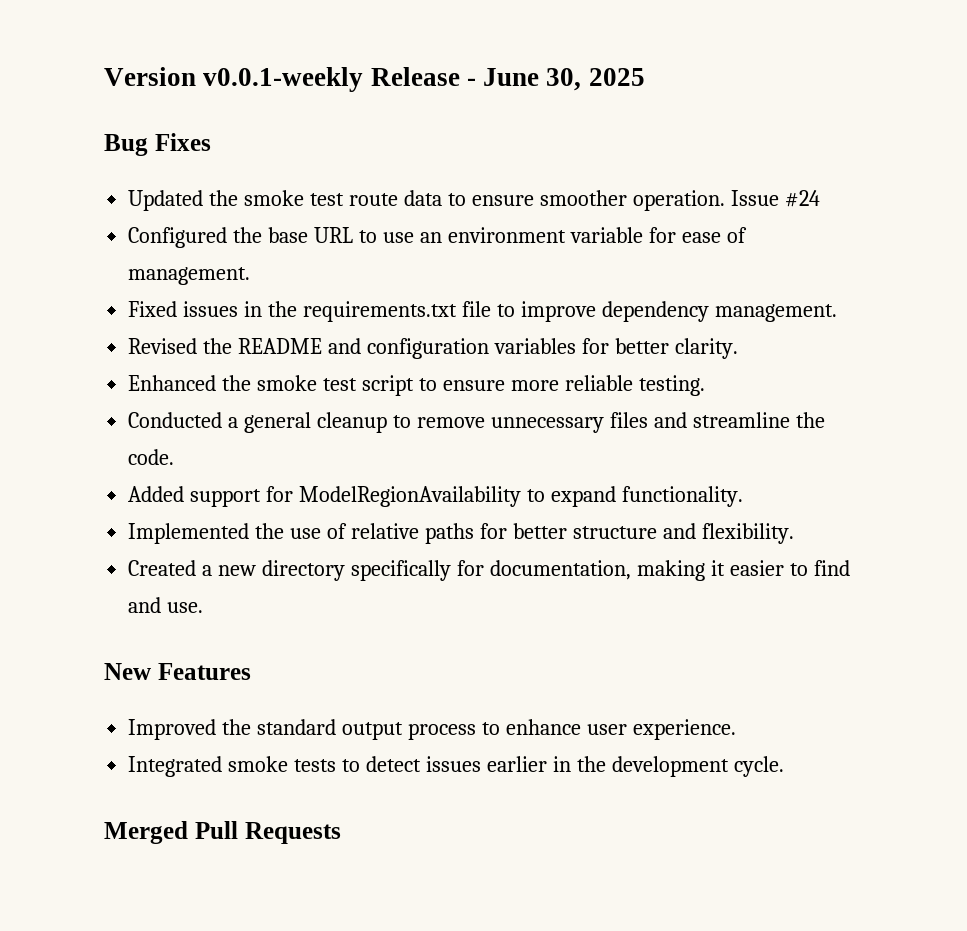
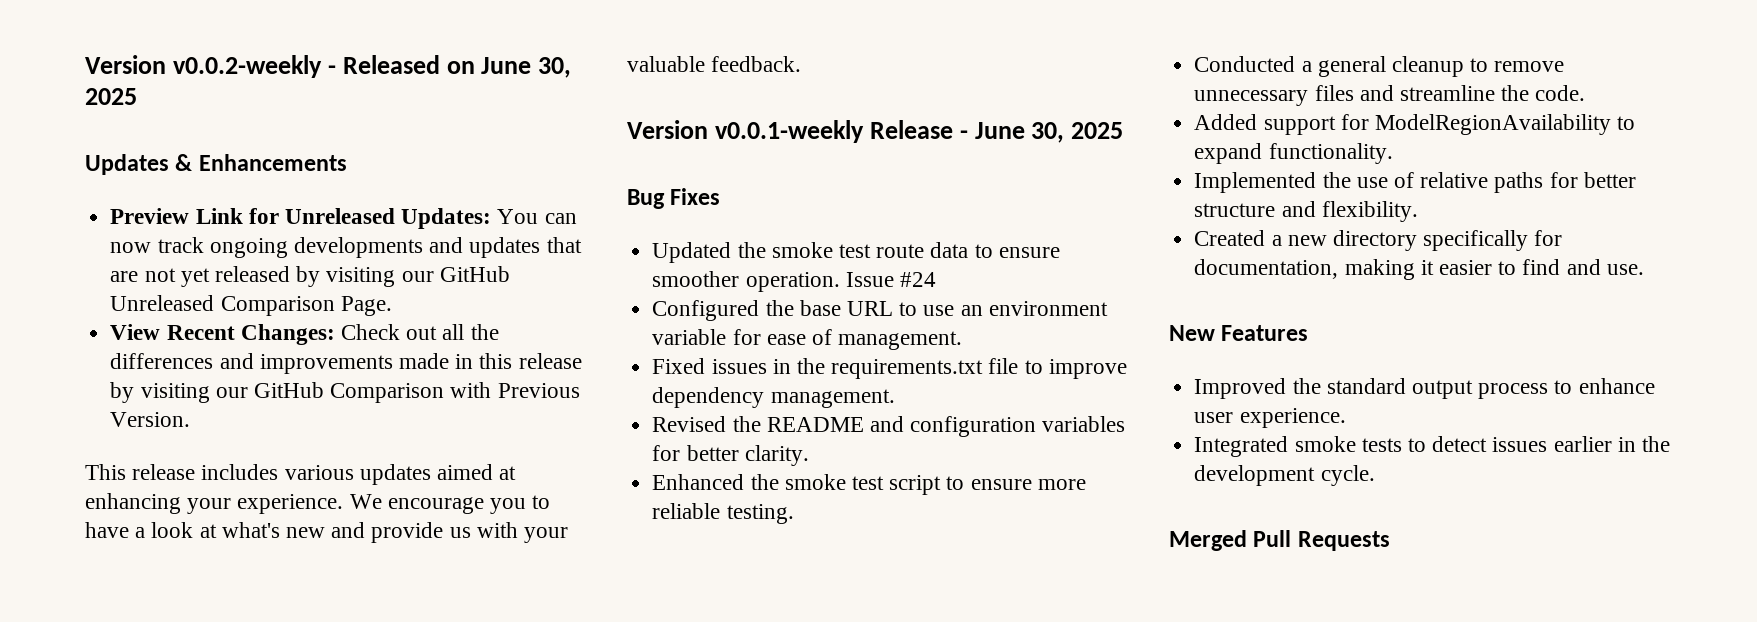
[104,67,196,86] Version -> [85,55,572,78] [85,88,137,105] [85,154,347,175] [110,208,577,229] [110,237,582,258] [110,266,510,287] [110,295,392,316] [110,324,499,345] [110,353,582,374] [110,382,580,403] [110,412,191,427] [85,464,517,485] [85,493,551,514] [85,522,569,543] [627,56,802,72] [627,120,708,139] Version v0.0.2-weekly - Released on June 30, 2025 // Updates & Enhancements // Preview Link for Unreleased Updates: You can now track ongoing developments and updates that are not yet released by visiting our GitHub Unreleased Comparison Page. // View Recent Changes: Check out all the differences and improvements made in this release by visiting our GitHub Comparison with Previous Version. // This release includes various updates aimed at enhancing your experience. We encourage you to have a look at what's new and provide us with your valuable feedback. // Version

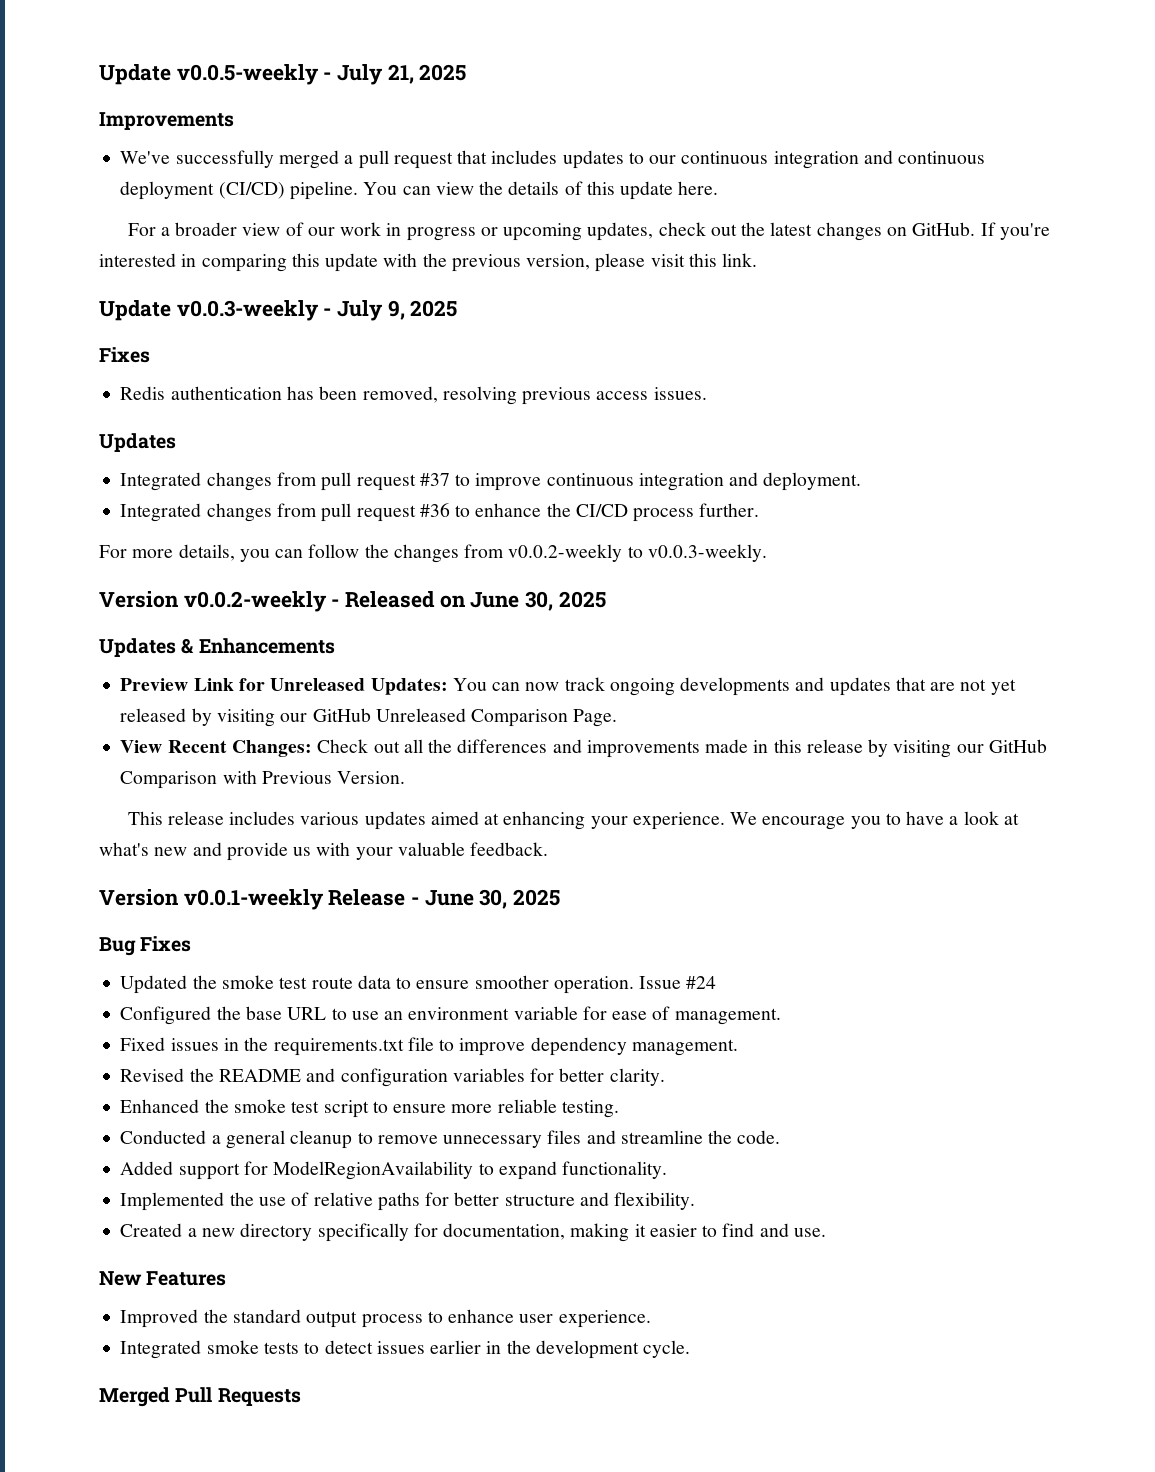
(85, 64) none -> [99,64,467,85] [99,112,234,130] [120,150,986,169] [120,181,719,200] [127,222,1050,241] [99,253,758,272] [99,300,458,321] [99,347,150,363] [120,386,707,405] [99,433,176,452] [120,472,862,491] [120,503,760,522] [99,544,767,563] Update v0.0.5-weekly - July 21, 2025 // Improvements // We've successfully merged a pull request that includes updates to our continuous integration and continuous deployment (CI/CD) pipeline. You can view the details of this update here. // For a broader view of our work in progress or upcoming updates, check out the latest changes on GitHub. If you're interested in comparing this update with the previous version, please visit this link. // Update v0.0.3-weekly - July 9, 2025 // Fixes // Redis authentication has been removed, resolving previous access issues. // Updates // Integrated changes from pull request #37 to improve continuous integration and deployment. // Integrated changes from pull request #36 to enhance the CI/CD process further. // For more details, you can follow the changes from v0.0.2-weekly to v0.0.3-weekly. //

